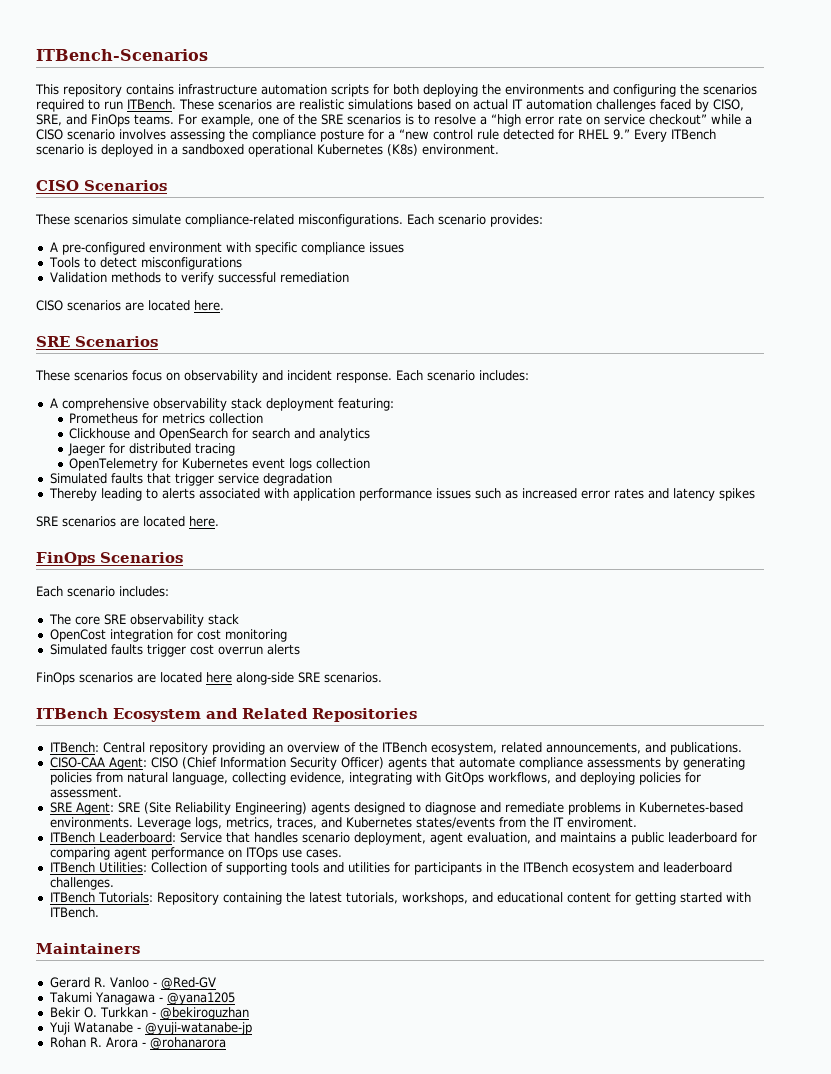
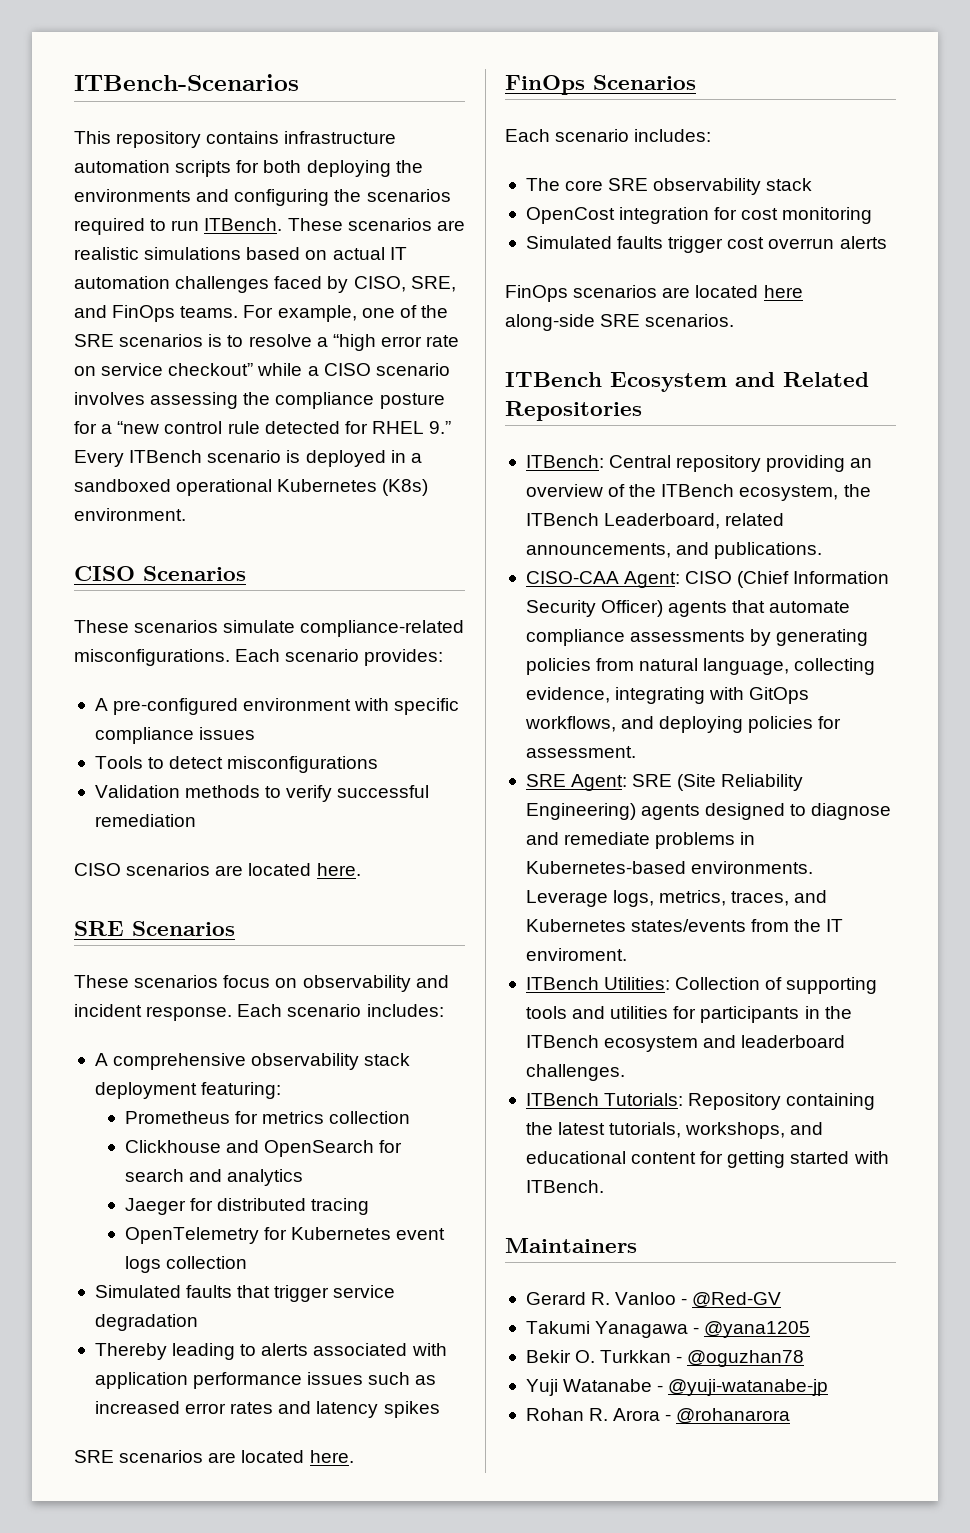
(497, 748) none -> [843,484,871,497] [525,513,721,529] the ITBench Leaderboard,
[49,832,757,845] [49,847,342,860] // ITBench Leaderboard: Service that handles scenario deployment, agent evaluation, and maintains a public leaderboard for comparing agent performance on ITOps use cases. -> (627, 954) none
[159,1007,249,1020] @bekiroguzhan -> [687,1350,805,1367] @oguzhan78

